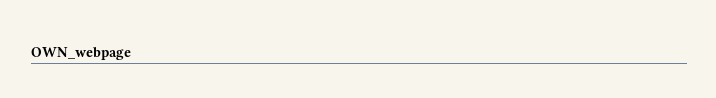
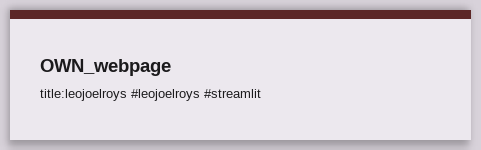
(131, 53) none -> [40,89,261,101] // title:leojoelroys #leojoelroys #streamlit

